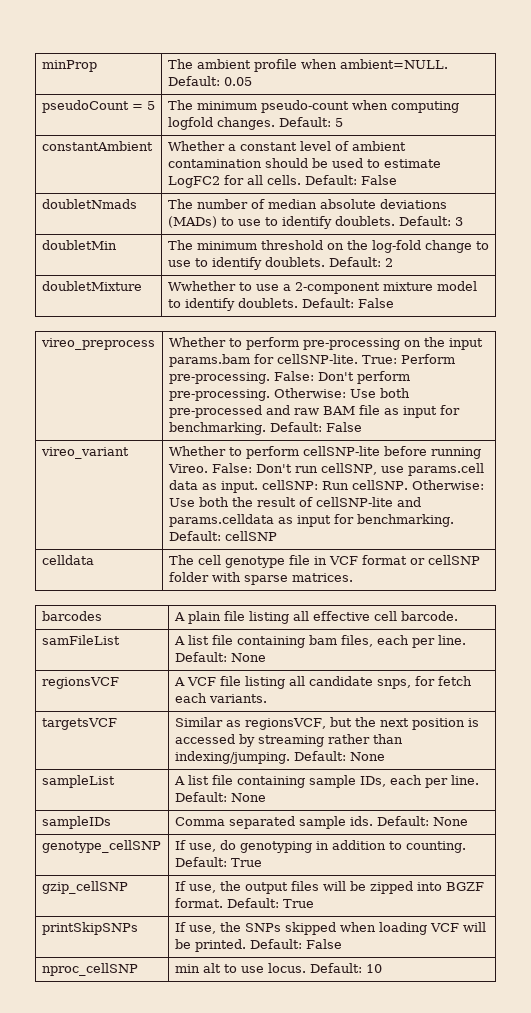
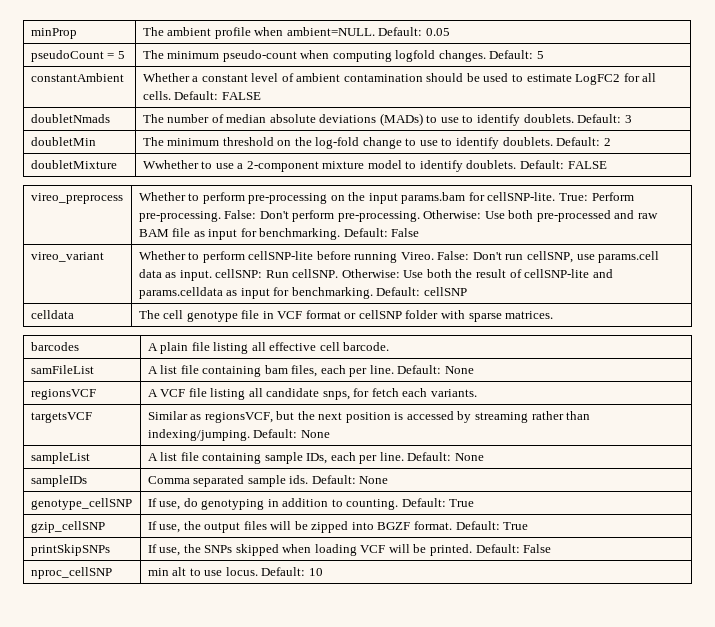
[360,175,397,185] False -> [221,92,261,100] FALSE
[357,298,394,308] False -> [567,161,607,169] FALSE

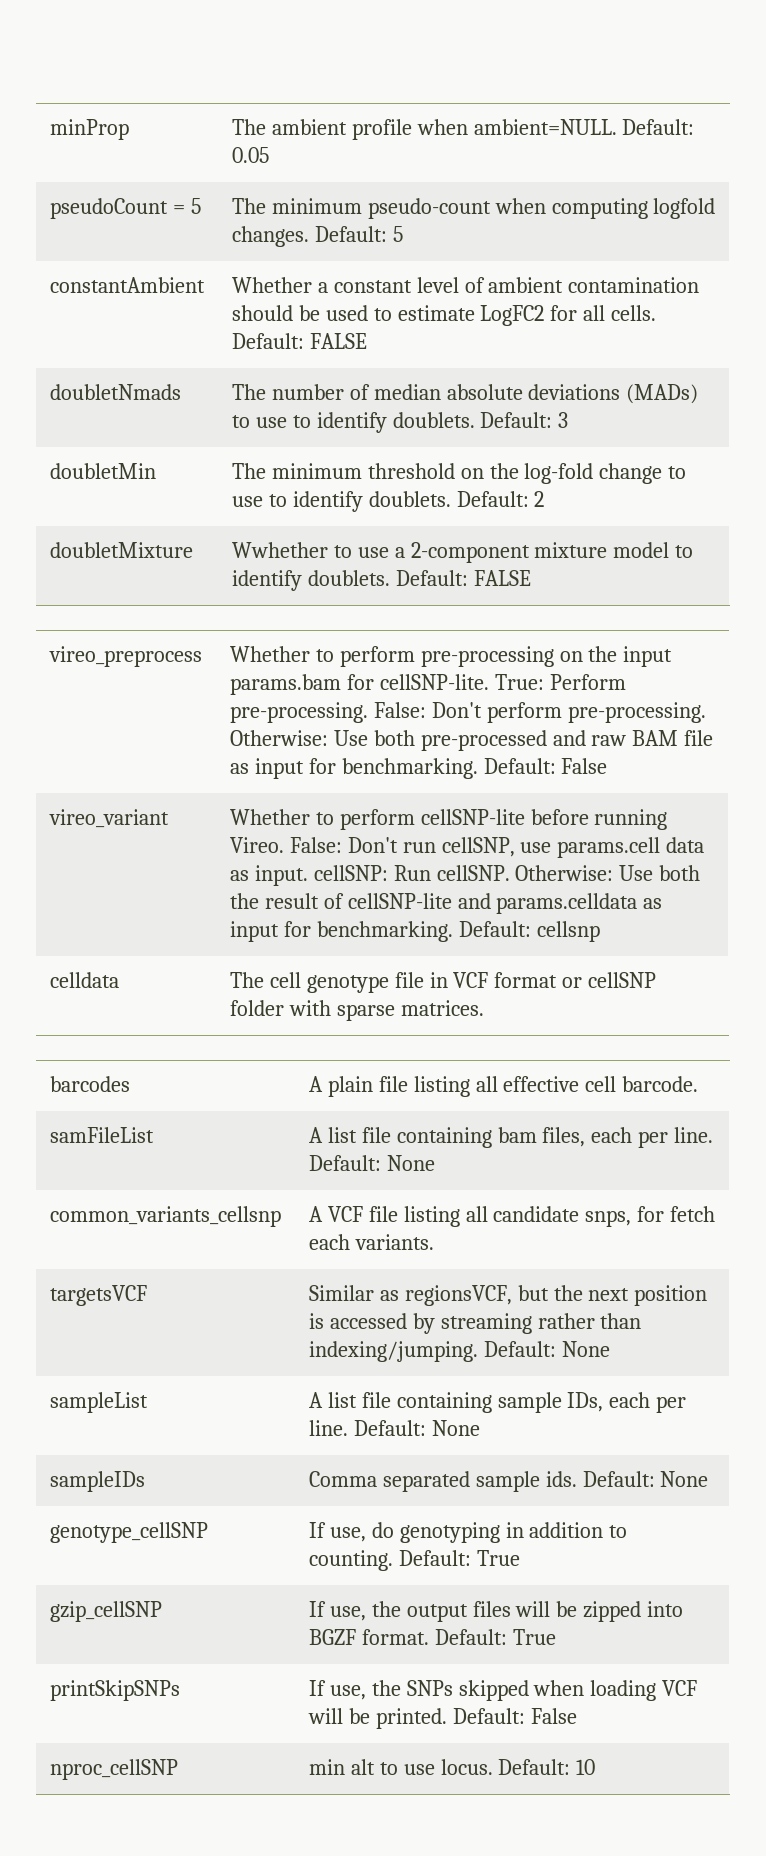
[423,287,467,296] cellSNP -> [536,921,600,942] cellsnp
[30,389,96,400] regionsVCF -> [49,1206,281,1227] common_variants_cellsnp

